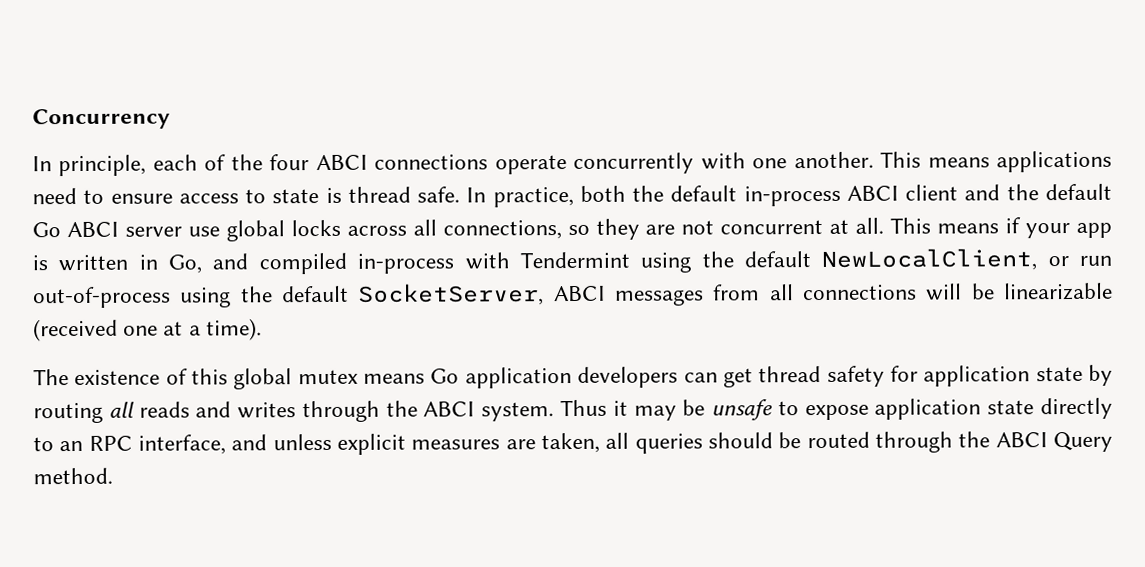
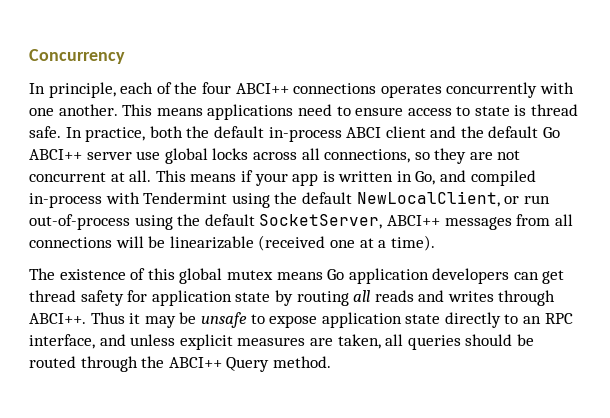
[315,154,567,175] ABCI connections operate -> [235,83,442,98] ABCI++ connections operates
[66,221,119,238] ABCI -> [29,149,82,160] ABCI++
[553,285,606,302] ABCI -> [386,215,440,226] ABCI++
[385,400,555,422] the ABCI system. -> [29,313,86,324] ABCI++.
[995,432,1048,448] ABCI -> [168,357,222,368] ABCI++

